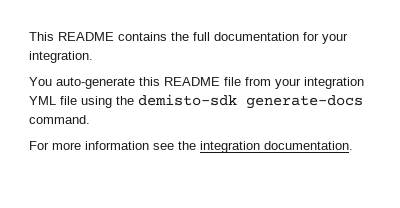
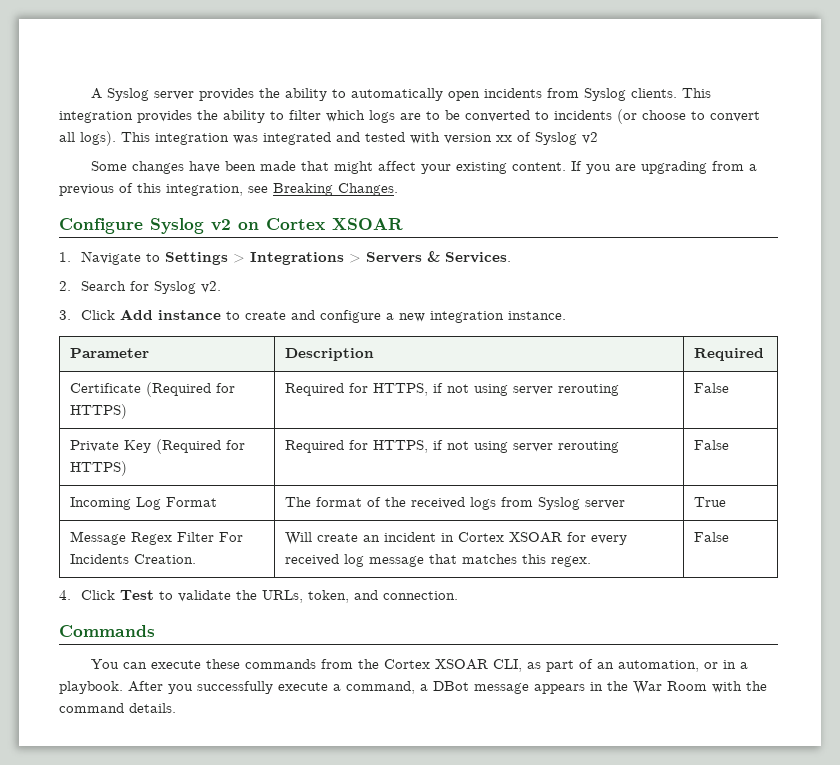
[29,32,348,44] [29,51,93,63] [29,77,364,89] [29,94,363,109] [29,115,90,124] [29,141,353,153] This README contains the full documentation for your integration. // You auto-generate this README file from your integration YML file using the demisto-sdk generate-docs command. // For more information see the integration documentation. -> [90,88,711,101] [59,109,760,124] [59,131,598,146] [90,161,757,174] [59,183,398,196] [59,218,403,234] [59,251,511,265] [59,281,221,294] [59,309,566,323] [70,348,150,358] [285,348,375,361] [694,348,765,361] [70,382,236,397] [70,404,128,419] [285,383,620,396] [694,383,730,393] [70,439,246,454] [70,461,128,476] [285,440,620,453] [694,440,730,450] [70,497,218,510] [285,497,626,510] [694,497,727,507] [70,531,244,545] [70,554,197,564] [285,532,628,545] [285,554,592,567] [694,532,730,542] [59,590,458,603] [59,625,155,637] [90,659,748,672] [59,681,767,694] [59,703,176,713] A Syslog server provides the ability to automatically open incidents from Syslog clients. This integration provides the ability to filter which logs are to be converted to incidents (or choose to convert all logs). This integration was integrated and tested with version xx of Syslog v2 // Some changes have been made that might affect your existing content. If you are upgrading from a previous of this integration, see Breaking Changes. // Configure Syslog v2 on Cortex XSOAR // 1. Navigate to Settings > Integrations > Servers & Services. // 2. Search for Syslog v2. // 3. Click Add instance to create and configure a new integration instance. // Parameter | Description | Required // Certificate (Required for HTTPS) | Required for HTTPS, if not using server rerouting | False // Private Key (Required for HTTPS) | Required for HTTPS, if not using server rerouting | False // Incoming Log Format | The format of the received logs from Syslog server | True // Message Regex Filter For Incidents Creation. | Will create an incident in Cortex XSOAR for every received log message that matches this regex. | False // 4. Click Test to validate the URLs, token, and connection. // Commands // You can execute these commands from the Cortex XSOAR CLI, as part of an automation, or in a playbook. After you successfully execute a command, a DBot message appears in the War Room with the command details.

